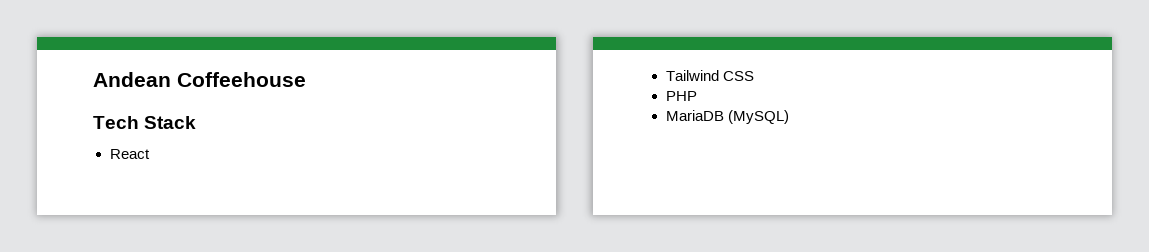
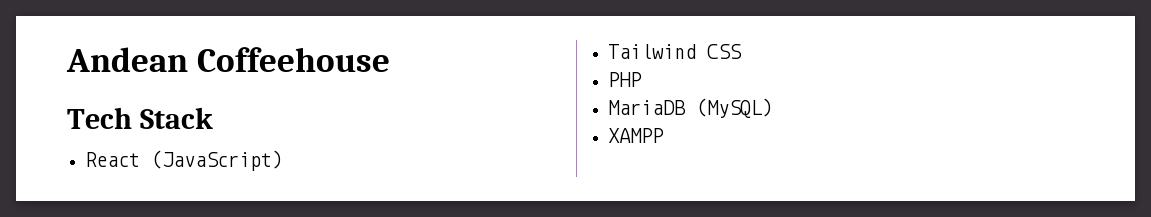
(150, 154) none -> [151,150,284,171] (JavaScript)
(789, 117) none -> [608,128,665,143] // XAMPP

